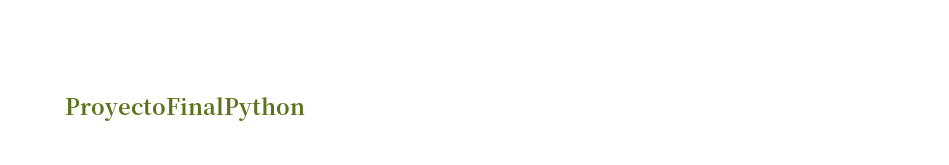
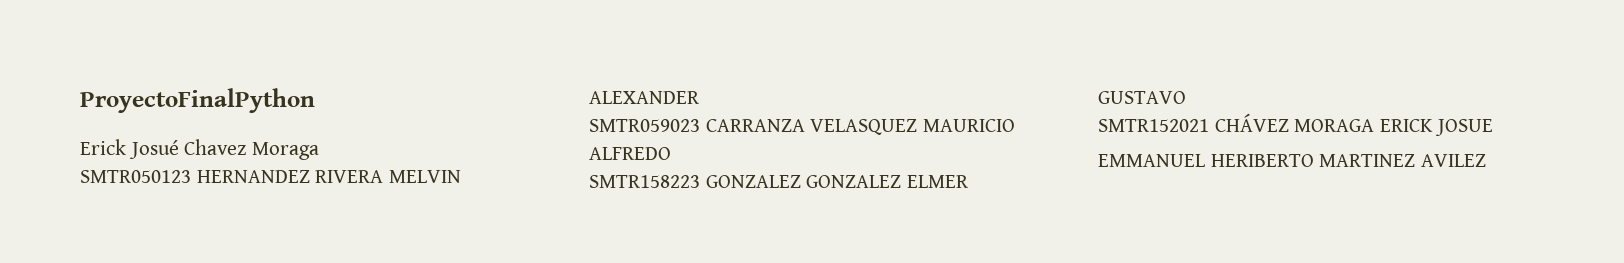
(305, 109) none -> [80,139,320,160] [80,170,462,183] [589,91,700,104] [589,119,1016,135] [589,147,671,160] [589,175,970,188] [1098,91,1186,104] [1098,113,1493,136] [1098,154,1487,167] // Erick Josué Chavez Moraga // SMTR050123 HERNANDEZ RIVERA MELVIN ALEXANDER // SMTR059023 CARRANZA VELASQUEZ MAURICIO ALFREDO // SMTR158223 GONZALEZ GONZALEZ ELMER GUSTAVO // SMTR152021 CHÁVEZ MORAGA ERICK JOSUE // EMMANUEL HERIBERTO MARTINEZ AVILEZ

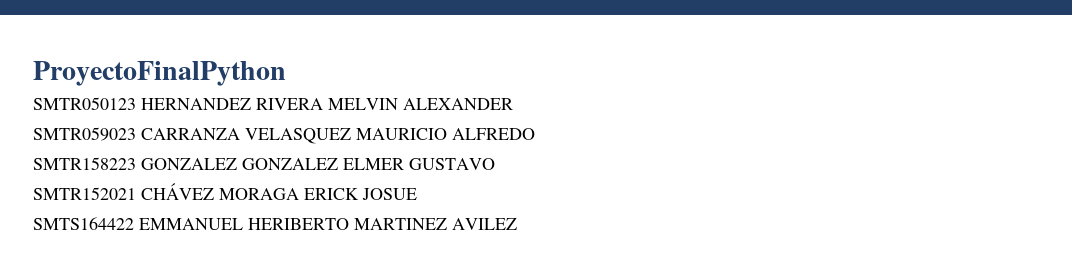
[80,139,320,160] // Erick Josué Chavez Moraga -> (286, 73) none
(1493, 127) none -> [33,217,134,230] SMTS164422

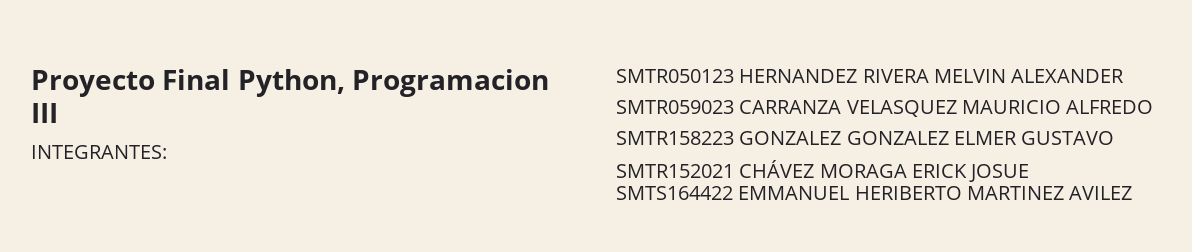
[33,61,286,86] ProyectoFinalPython -> [31,69,550,97] [31,103,58,123] [31,145,167,159] Proyecto Final Python, Programacion III // INTEGRANTES:

